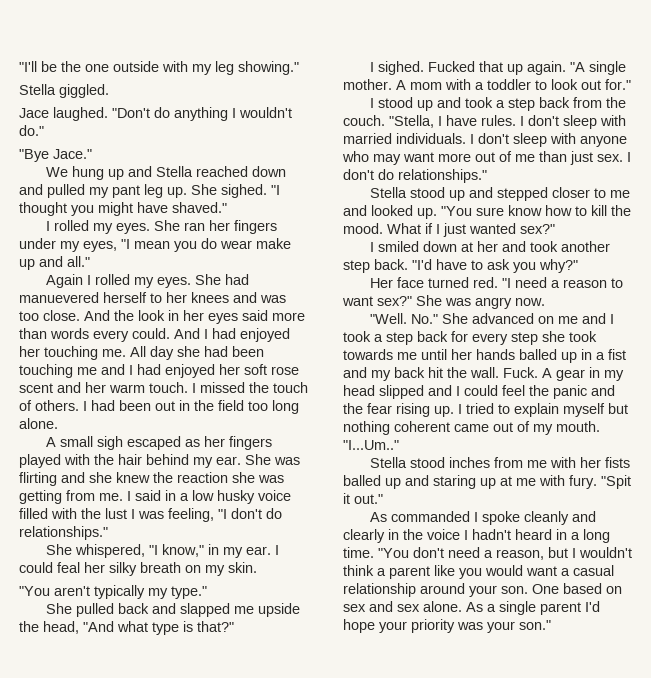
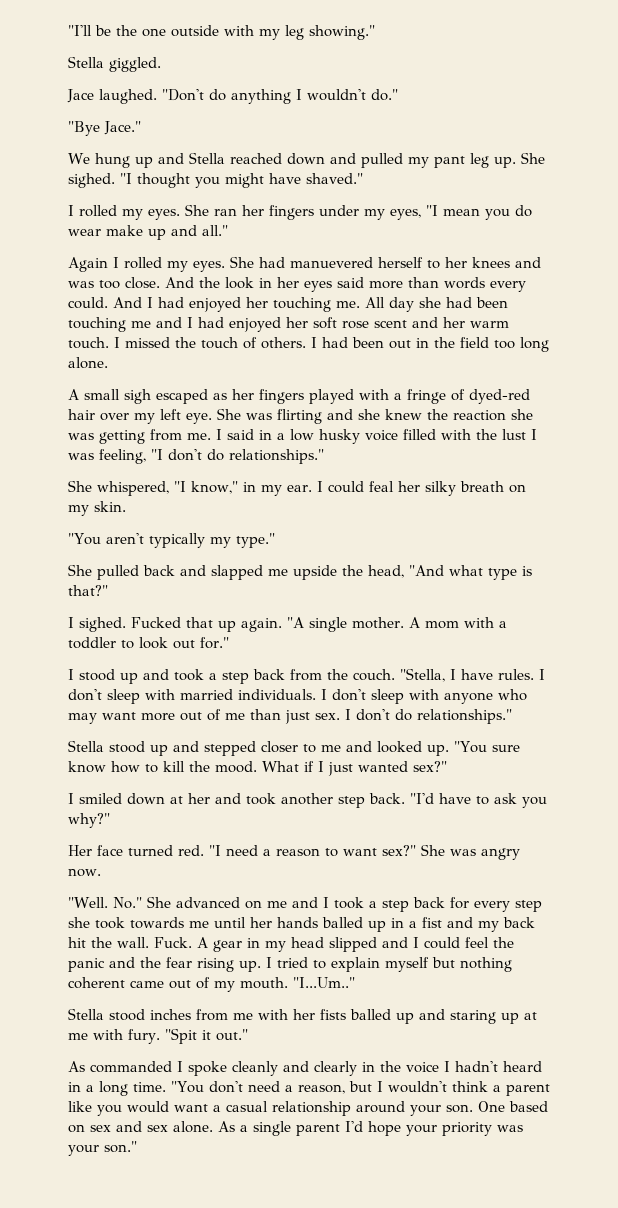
[94,454,241,468] the hair behind my ear. -> [394,389,530,404] [68,409,212,424] a fringe of dyed-red hair over my left eye.

